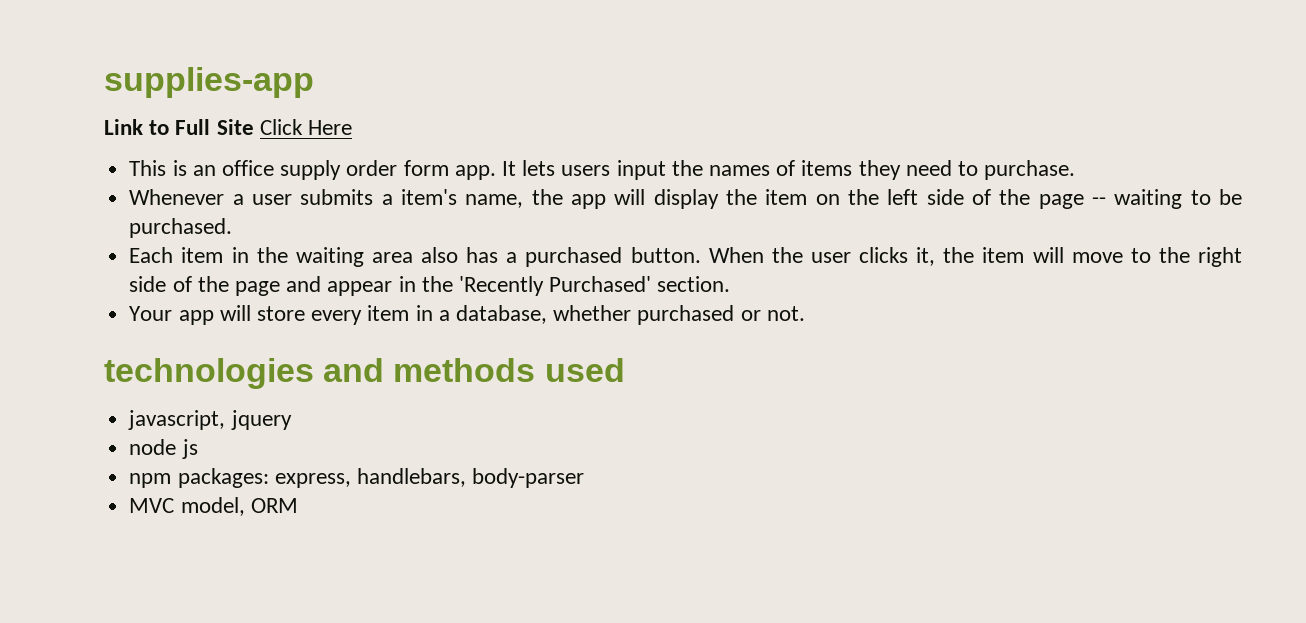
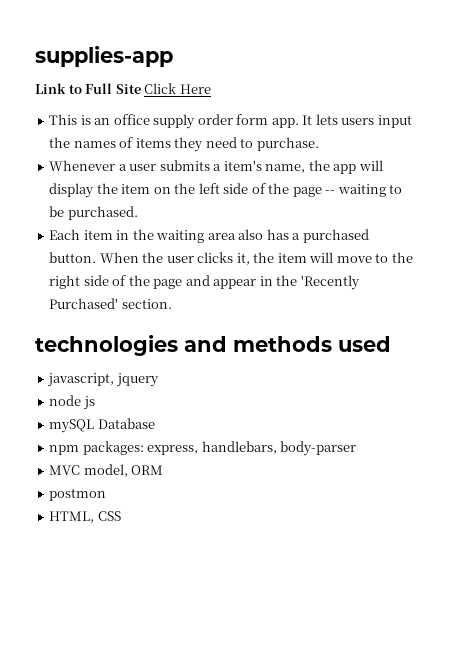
[129,305,805,325] // Your app will store every item in a database, whether purchased or not. -> (172, 304) none
(198, 449) none -> [49,418,155,433] // mySQL Database
(298, 505) none -> [49,488,107,501] [49,511,121,523] // postmon // HTML, CSS

